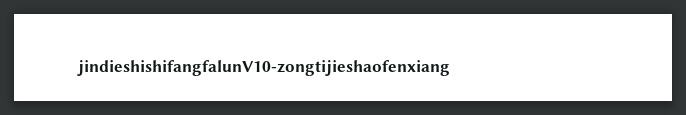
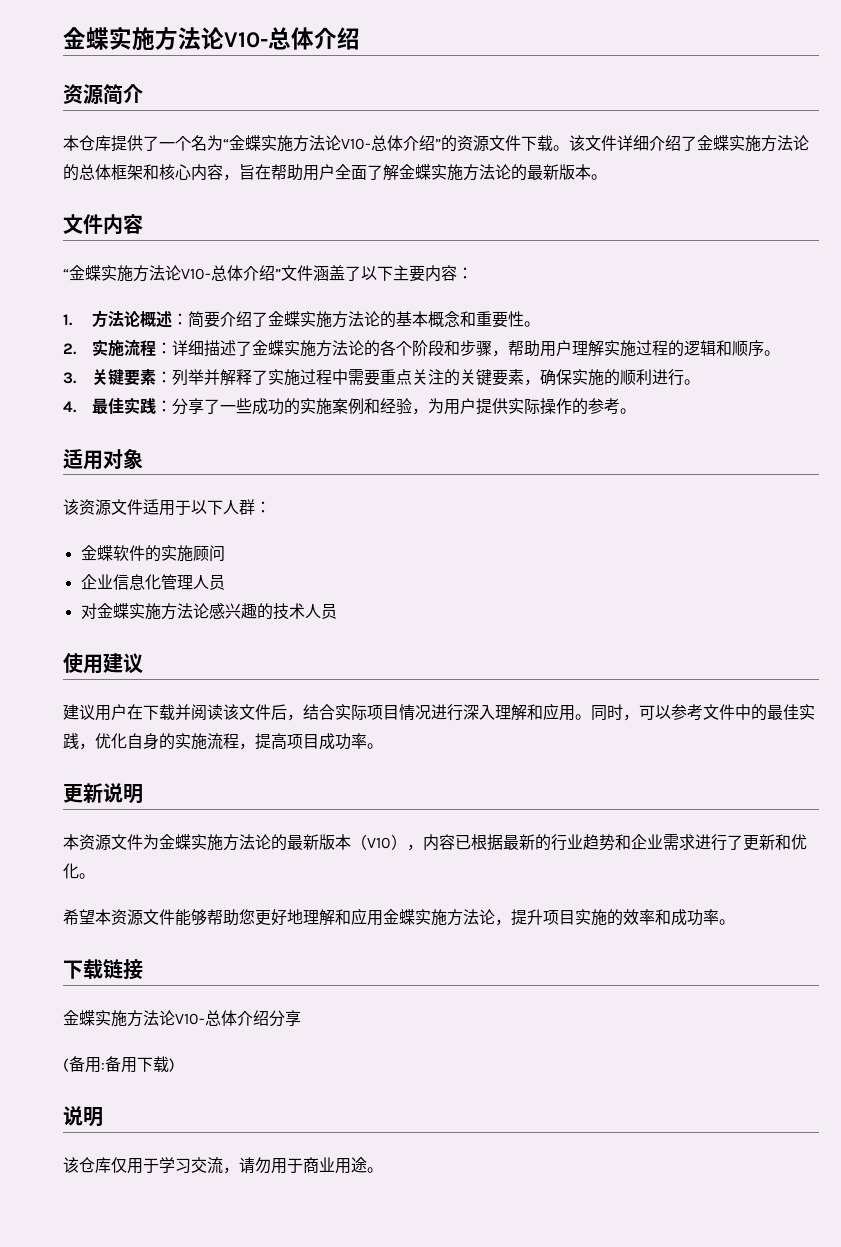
[77,60,450,76] jindieshishifangfalunV10-zongtijieshaofenxiang -> [63,26,360,50] [63,84,143,105] [63,135,809,152] [63,164,607,181] [63,214,143,235] [63,265,473,282] [63,310,541,328] [63,339,781,357] [63,369,701,386] [63,397,637,415] [63,448,143,470] [63,499,271,516] [80,545,225,562] [80,574,225,590] [80,603,337,620] [63,653,143,674] [63,703,815,721] [63,733,383,750] [63,783,143,804] [63,834,807,851] [63,863,95,879] [63,908,735,926] [63,959,143,980] [63,1010,301,1027] [63,1056,175,1073] [63,1106,103,1127] [63,1157,383,1174] 金蝶实施方法论V10-总体介绍 // 资源简介 // 本仓库提供了一个名为“金蝶实施方法论V10-总体介绍”的资源文件下载。该文件详细介绍了金蝶实施方法论的总体框架和核心内容，旨在帮助用户全面了解金蝶实施方法论的最新版本。 // 文件内容 // “金蝶实施方法论V10-总体介绍”文件涵盖了以下主要内容： // 1.方法论概述：简要介绍了金蝶实施方法论的基本概念和重要性。 // 2.实施流程：详细描述了金蝶实施方法论的各个阶段和步骤，帮助用户理解实施过程的逻辑和顺序。 // 3.关键要素：列举并解释了实施过程中需要重点关注的关键要素，确保实施的顺利进行。 // 4.最佳实践：分享了一些成功的实施案例和经验，为用户提供实际操作的参考。 // 适用对象 // 该资源文件适用于以下人群： // 金蝶软件的实施顾问 // 企业信息化管理人员 // 对金蝶实施方法论感兴趣的技术人员 // 使用建议 // 建议用户在下载并阅读该文件后，结合实际项目情况进行深入理解和应用。同时，可以参考文件中的最佳实践，优化自身的实施流程，提高项目成功率。 // 更新说明 // 本资源文件为金蝶实施方法论的最新版本（V10），内容已根据最新的行业趋势和企业需求进行了更新和优化。 // 希望本资源文件能够帮助您更好地理解和应用金蝶实施方法论，提升项目实施的效率和成功率。 // 下载链接 // 金蝶实施方法论V10-总体介绍分享 // (备用:备用下载) // 说明 // 该仓库仅用于学习交流，请勿用于商业用途。

